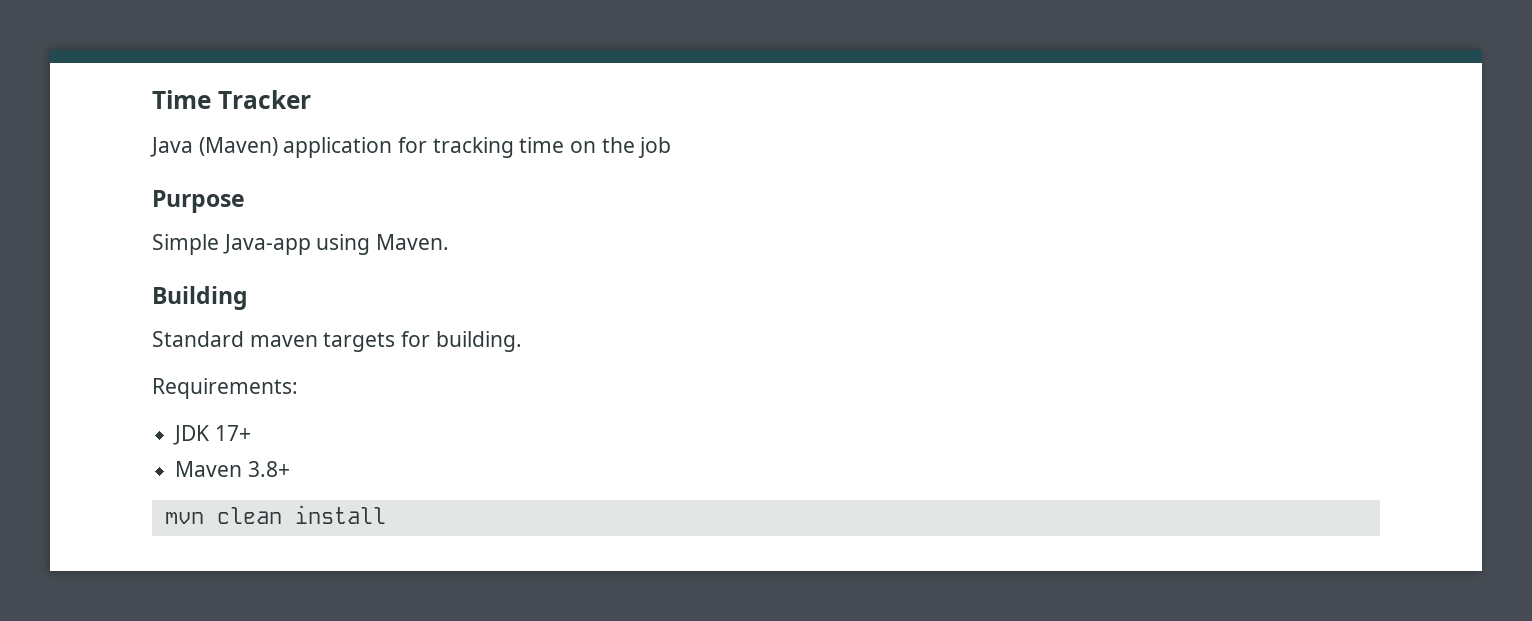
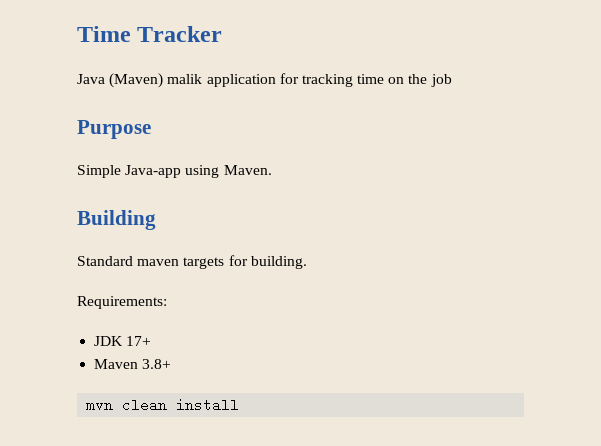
(278, 146) none -> [167,74,203,84] malik

